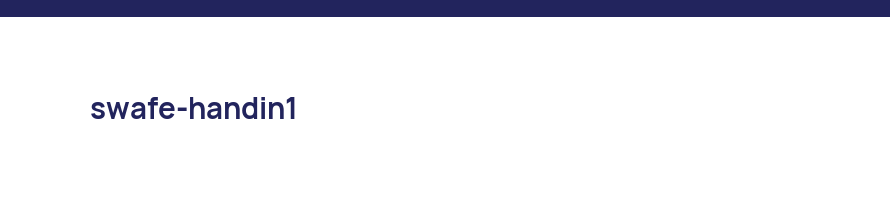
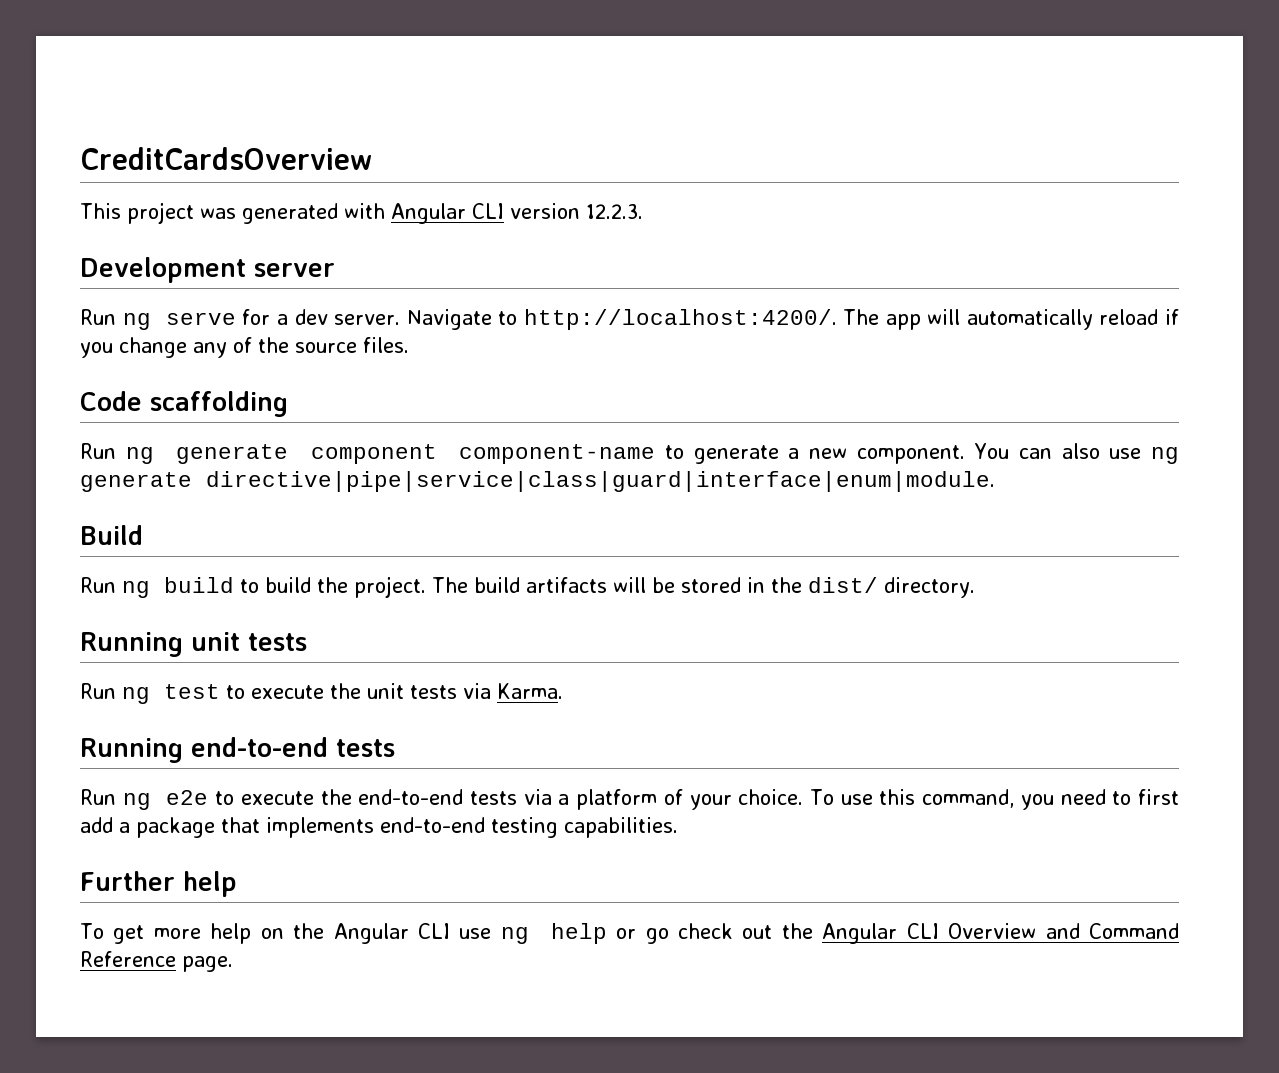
[90,97,298,119] swafe-handin1 -> [80,147,372,170] [80,202,643,224] [80,257,335,283] [80,309,1180,330] [80,337,409,358] [80,391,288,417] [80,443,1179,464] [80,471,995,492] [80,525,143,545] [80,576,975,598] [80,632,307,657] [80,683,563,704] [80,737,395,763] [80,789,1180,810] [80,817,678,838] [80,871,237,897] [80,923,1179,944] [80,951,233,972] CreditCardsOverview // This project was generated with Angular CLI version 12.2.3. // Development server // Run ng serve for a dev server. Navigate to http://localhost:4200/. The app will automatically reload if you change any of the source files. // Code scaffolding // Run ng generate component component-name to generate a new component. You can also use ng generate directive|pipe|service|class|guard|interface|enum|module. // Build // Run ng build to build the project. The build artifacts will be stored in the dist/ directory. // Running unit tests // Run ng test to execute the unit tests via Karma. // Running end-to-end tests // Run ng e2e to execute the end-to-end tests via a platform of your choice. To use this command, you need to first add a package that implements end-to-end testing capabilities. // Further help // To get more help on the Angular CLI use ng help or go check out the Angular CLI Overview and Command Reference page.

